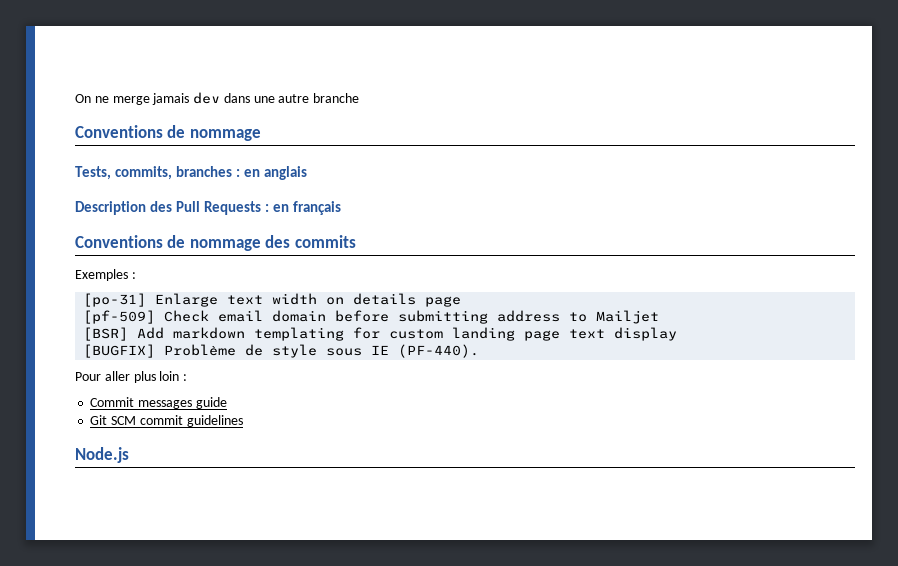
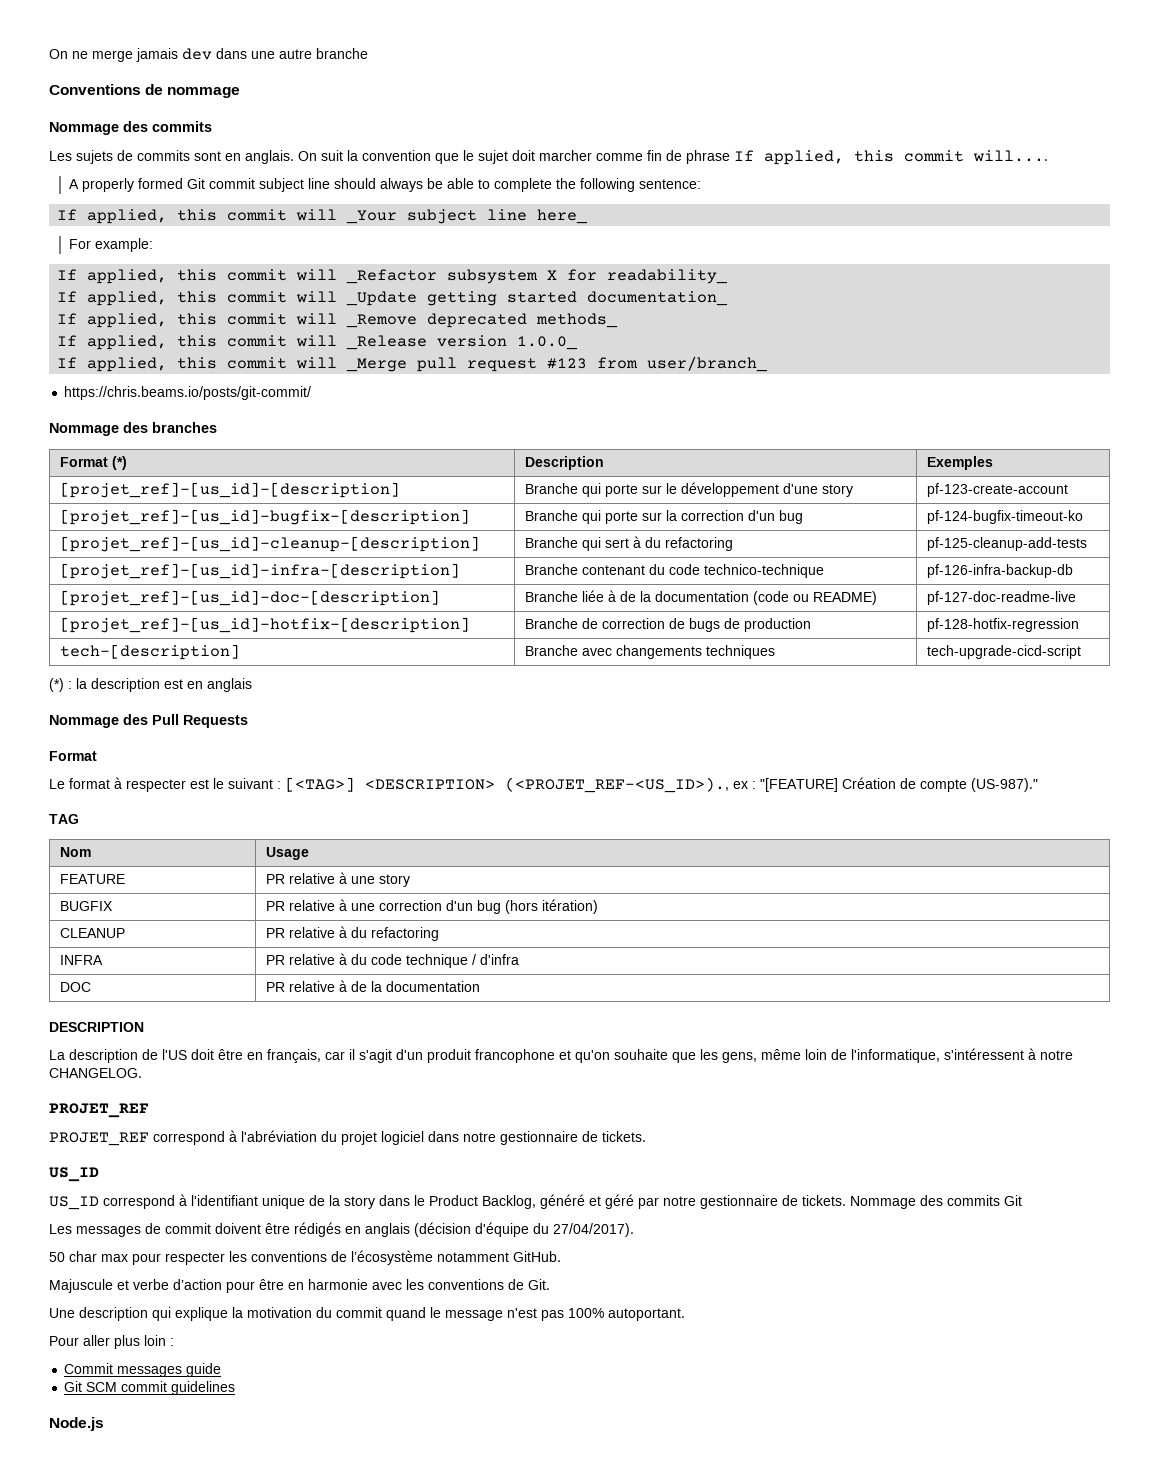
[75,166,241,180] Tests, commits, branches : -> [49,121,212,135] [49,150,1048,165] [69,178,702,192] [57,209,589,224] [69,238,154,252] [57,269,729,284] [57,291,729,306] [57,313,619,328] [57,335,579,350] [57,356,769,372] [64,386,312,400] [49,422,217,436] [59,456,127,470] [524,456,604,470] [926,456,993,470] [59,482,400,498] [524,482,853,497] [926,483,1068,497] [59,509,470,525] [524,510,803,524] [926,510,1083,524] [59,536,480,552] [524,536,733,551] [926,537,1087,551] [59,563,460,579] [524,564,824,578] [926,564,1073,578] [59,590,440,606] [524,590,877,605] [926,591,1076,605] [59,617,470,633] [524,618,811,632] [926,618,1079,632] [59,644,240,660] [524,645,775,659] [926,645,1081,659] [49,678,183,692] Nommage des commits // Les sujets de commits sont en anglais. On suit la convention que le sujet doit marcher comme fin de phrase If applied, this commit will.... // A properly formed Git commit subject line should always be able to complete the following sentence: // If applied, this commit will _Your subject line here_ // For example: // If applied, this commit will _Refactor subsystem X for readability_ // If applied, this commit will _Update getting started documentation_ // If applied, this commit will _Remove deprecated methods_ // If applied, this commit will _Release version 1.0.0_ // If applied, this commit will _Merge pull request #123 from user/branch_ // https://chris.beams.io/posts/git-commit/ // Nommage des branches // Format (*) | Description | Exemples // [projet_ref]-[us_id]-[description] | Branche qui porte sur le développement d'une story | pf-123-create-account // [projet_ref]-[us_id]-bugfix-[description] | Branche qui porte sur la correction d'un bug | pf-124-bugfix-timeout-ko // [projet_ref]-[us_id]-cleanup-[description] | Branche qui sert à du refactoring | pf-125-cleanup-add-tests // [projet_ref]-[us_id]-infra-[description] | Branche contenant du code technico-technique | pf-126-infra-backup-db // [projet_ref]-[us_id]-doc-[description] | Branche liée à de la documentation (code ou README) | pf-127-doc-readme-live // [projet_ref]-[us_id]-hotfix-[description] | Branche de correction de bugs de production | pf-128-hotfix-regression // tech-[description] | Branche avec changements techniques | tech-upgrade-cicd-script // (*) : la description est
[75,201,146,215] Description -> [49,715,119,728] Nommage
[265,201,342,215] [75,235,356,251] [75,269,136,281] [83,293,462,307] [83,310,660,324] [83,327,678,341] [83,344,480,358] : en français // Conventions de nommage des commits // Exemples : // [po-31] Enlarge text width on details page // [pf-509] Check email domain before submitting address to Mailjet // [BSR] Add markdown templating for custom landing page text display // [BUGFIX] Problème de style sous IE (PF-440). -> [49,751,97,761] [49,777,1038,793] [49,814,79,824] [59,847,91,857] [265,847,309,860] [59,874,125,884] [265,872,410,887] [59,901,113,911] [265,899,598,914] [59,928,125,938] [265,926,439,941] [59,955,103,965] [265,953,519,968] [59,982,91,992] [265,980,480,992] [49,1022,144,1032] [49,1048,1073,1063] [49,1068,142,1078] [49,1103,149,1118] [49,1130,646,1146] [49,1167,99,1182] [49,1194,1022,1210] [49,1222,634,1237] [49,1250,561,1265] [49,1279,550,1293] [49,1307,685,1321] // Format // Le format à respecter est le suivant : [<TAG>] <DESCRIPTION> (<PROJET_REF-<US_ID>)., ex : "[FEATURE] Création de compte (US-987)." // TAG // Nom | Usage // FEATURE | PR relative à une story // BUGFIX | PR relative à une correction d'un bug (hors itération) // CLEANUP | PR relative à du refactoring // INFRA | PR relative à du code technique / d'infra // DOC | PR relative à de la documentation // DESCRIPTION // La description de l'US doit être en français, car il s'agit d'un produit francophone et qu'on souhaite que les gens, même loin de l'informatique, s'intéressent à notre CHANGELOG. // PROJET_REF // PROJET_REF correspond à l'abréviation du projet logiciel dans notre gestionnaire de tickets. // US_ID // US_ID correspond à l'identifiant unique de la story dans le Product Backlog, généré et géré par notre gestionnaire de tickets. Nommage des commits Git // Les messages de commit doivent être rédigés en anglais (décision d'équipe du 27/04/2017). // 50 char max pour respecter les conventions de l’écosystème notamment GitHub. // Majuscule et verbe d’action pour être en harmonie avec les conventions de Git. // Une description qui explique la motivation du commit quand le message n'est pas 100% autoportant.

